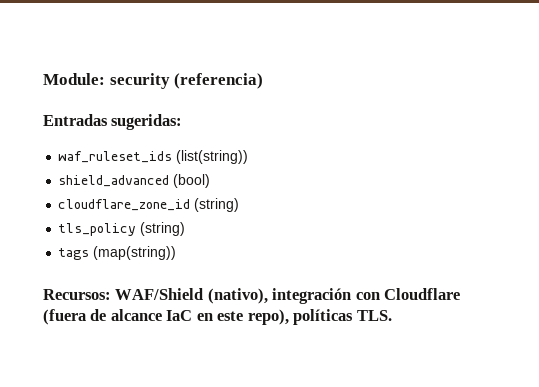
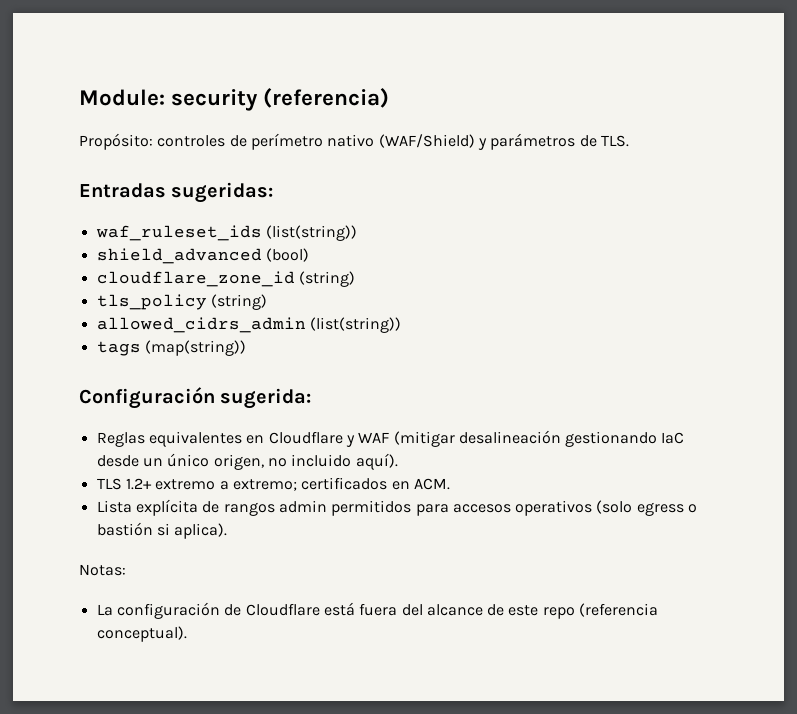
(264, 81) none -> [79,133,629,150] // Propósito: controles de perímetro nativo (WAF/Shield) y parámetros de TLS.
(186, 229) none -> [96,317,401,333] // allowed_cidrs_admin (list(string))
[43,288,461,304] [43,309,392,325] Recursos: WAF/Shield (nativo), integración con Cloudflare (fuera de alcance IaC en este repo), políticas TLS. -> [79,387,312,409] [96,430,685,447] [96,453,398,470] [96,477,450,491] [96,499,698,516] [96,522,228,539] [79,564,126,576] [96,602,659,619] [96,626,187,642] Configuración sugerida: // Reglas equivalentes en Cloudflare y WAF (mitigar desalineación gestionando IaC desde un único origen, no incluido aquí). // TLS 1.2+ extremo a extremo; certificados en ACM. // Lista explícita de rangos admin permitidos para accesos operativos (solo egress o bastión si aplica). // Notas: // La configuración de Cloudflare está fuera del alcance de este repo (referencia conceptual).

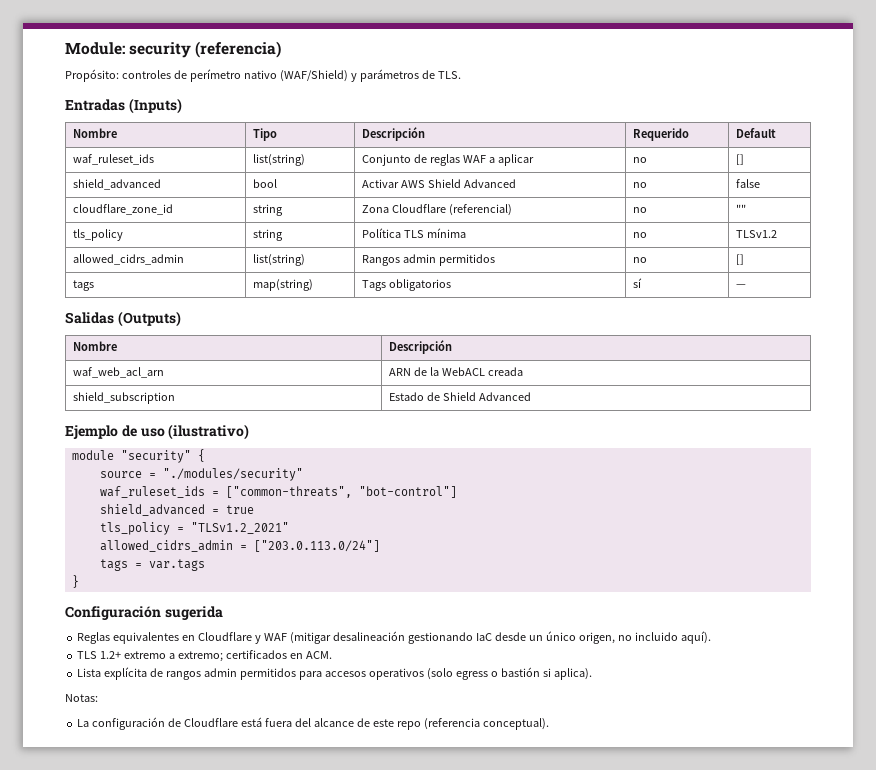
[171,182,274,203] [95,225,357,241] [96,248,309,264] [96,271,355,287] [96,294,267,310] [96,317,401,333] [96,340,246,356] sugeridas: // waf_ruleset_ids (list(string)) // shield_advanced (bool) // cloudflare_zone_id (string) // tls_policy (string) // allowed_cidrs_admin (list(string)) // tags (map(string)) -> [128,98,182,114] [73,128,118,138] [253,128,278,141] [362,127,426,141] [633,128,690,141] [736,128,777,138] [73,154,155,165] [253,154,306,166] [362,154,534,166] [633,157,648,163] [736,154,745,165] [73,179,162,190] [253,179,278,188] [362,179,516,188] [633,182,648,188] [736,179,761,188] [73,204,174,215] [253,204,284,216] [362,204,513,216] [633,207,648,213] [736,204,747,213] [73,229,124,241] [253,229,284,241] [362,228,467,238] [633,232,648,238] [736,230,778,238] [73,254,185,265] [253,254,306,266] [362,254,496,266] [633,257,648,263] [736,254,745,265] [73,280,95,291] [253,279,314,291] [362,279,452,291] [633,278,643,288] [736,284,747,288] [65,311,181,327] [73,341,118,351] [389,340,453,354] [73,367,165,378] [389,367,523,376] [73,392,176,404] [389,392,531,401] [65,424,250,440] [71,449,205,463] [99,468,303,481] [99,486,457,498] [99,504,254,516] [99,522,289,535] [99,540,380,552] [99,559,205,571] [71,575,79,588] (Inputs) // Nombre | Tipo | Descripción | Requerido | Default // waf_ruleset_ids | list(string) | Conjunto de reglas WAF a aplicar | no | [] // shield_advanced | bool | Activar AWS Shield Advanced | no | false // cloudflare_zone_id | string | Zona Cloudflare (referencial) | no | "" // tls_policy | string | Política TLS mínima | no | TLSv1.2 // allowed_cidrs_admin | list(string) | Rangos admin permitidos | no | [] // tags | map(string) | Tags obligatorios | sí | — // Salidas (Outputs) // Nombre | Descripción // waf_web_acl_arn | ARN de la WebACL creada // shield_subscription | Estado de Shield Advanced // Ejemplo de uso (ilustrativo) // module "security" { // source = "./modules/security" // waf_ruleset_ids = ["common-threats", "bot-control"] // shield_advanced = true // tls_policy = "TLSv1.2_2021" // allowed_cidrs_admin = ["203.0.113.0/24"] // tags = var.tags // }
[220,388,312,409] sugerida: -> [164,606,223,620] sugerida

